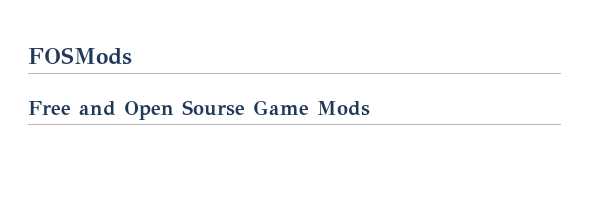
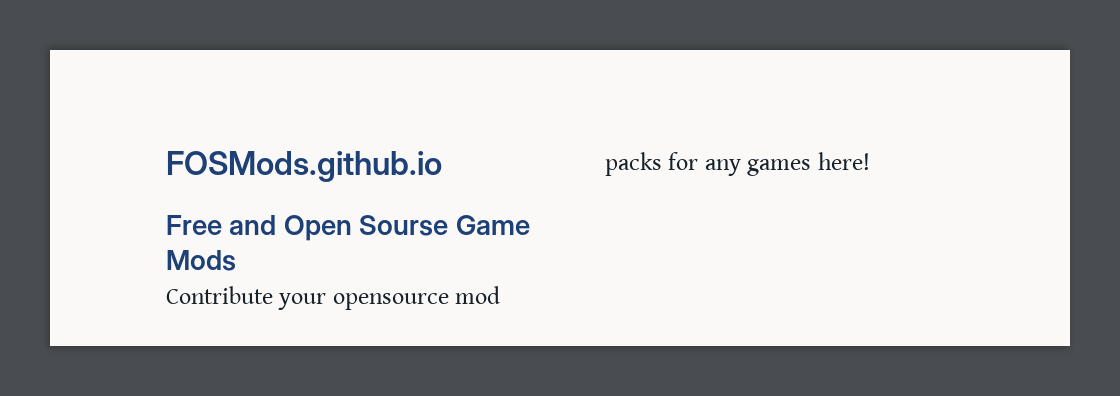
[28,47,132,65] FOSMods -> [166,151,442,182] FOSMods.github.io
(370, 108) none -> [166,286,501,310] [605,152,870,176] // Contribute your opensource mod packs for any games here!

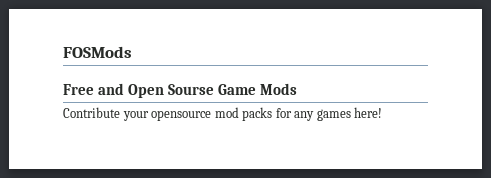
[166,151,442,182] FOSMods.github.io -> [63,46,132,58] FOSMods

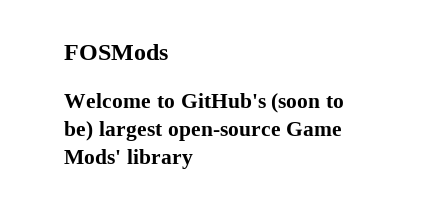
[63,83,298,98] [63,107,383,121] Free and Open Sourse Game Mods // Contribute your opensource mod packs for any games here! -> [64,93,345,113] [64,121,343,141] [64,149,193,169] Welcome to GitHub's (soon to be) largest open-source Game Mods' library

